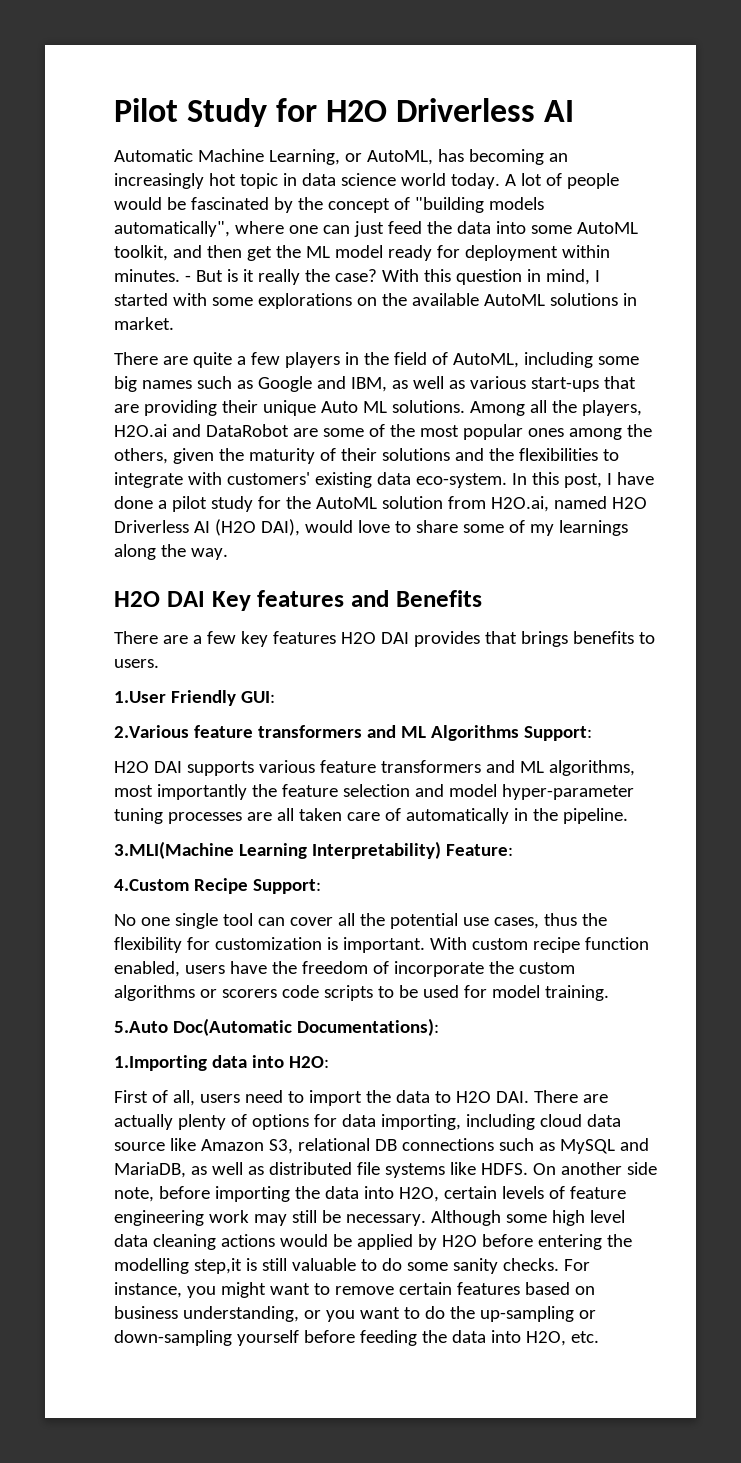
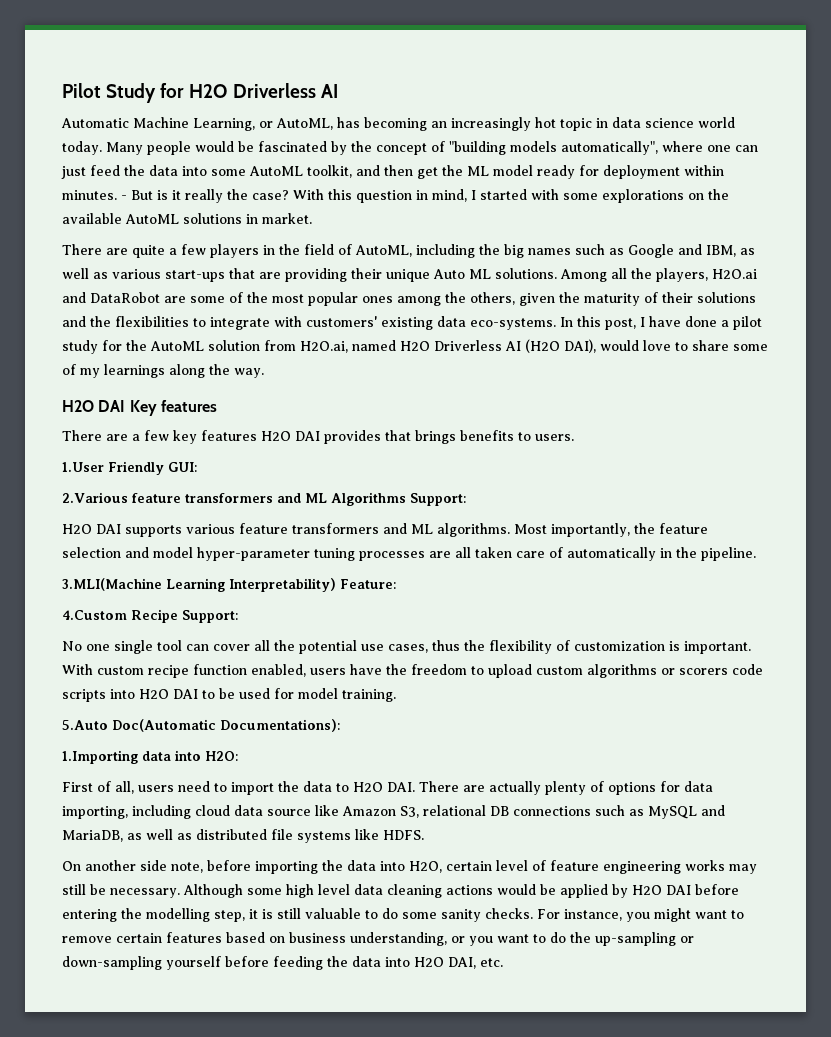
[504,173,562,186] A lot of -> [106,142,143,155] Many
[597,356,639,365] some -> [479,244,500,255] the
[415,473,507,488] eco-system. -> [470,318,556,330] eco-systems.
[351,590,482,607] and Benefits -> (217, 406) none
[548,760,635,776] [114,784,247,800] algorithms, most importantly -> [437,523,630,537] algorithms. Most importantly,
[186,937,210,950] for -> [556,640,570,651] of
[372,961,514,977] of incorporate the -> [471,664,532,678] to upload
(373, 993) none -> [110,689,198,699] into H2O DAI
(528, 1169) none -> (424, 835) //
[501,1186,544,1199] levels -> [496,860,528,871] level
[208,1210,249,1223] work -> [685,860,725,871] works
(477, 1241) none -> [666,885,691,895] DAI
[193,1258,242,1274] step,it -> [214,909,258,922] step, it
[525,1331,566,1346] H2O, -> [414,957,476,969] H2O DAI,

